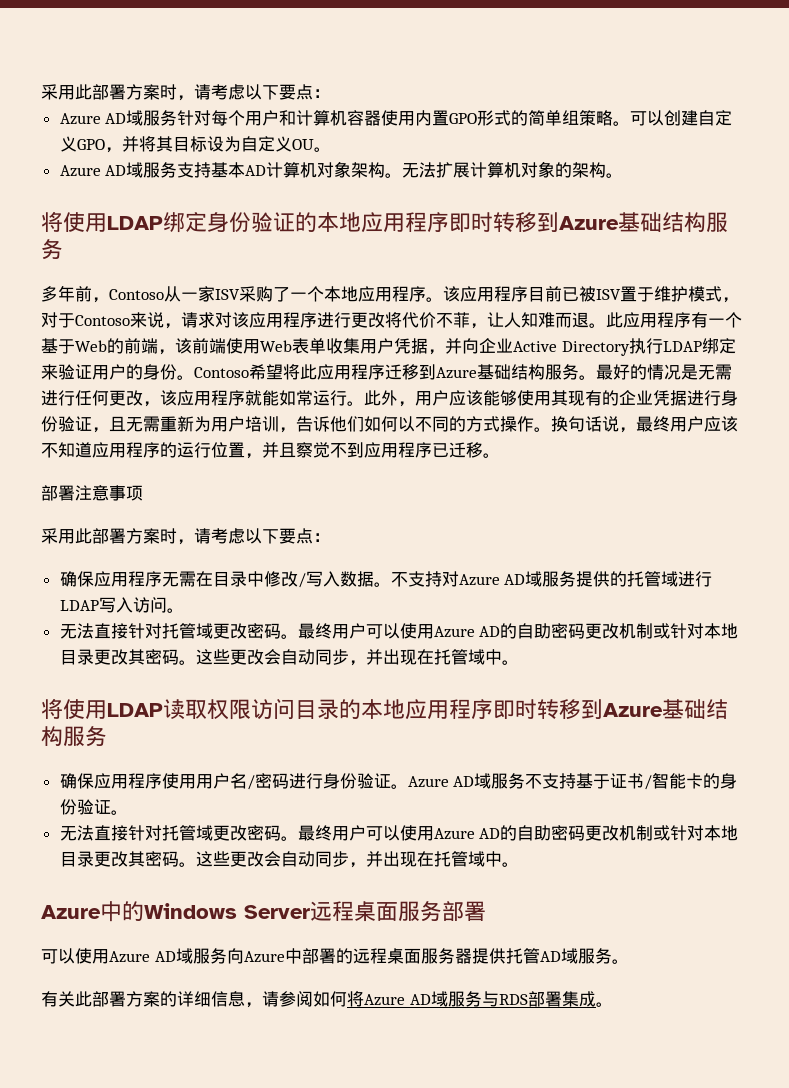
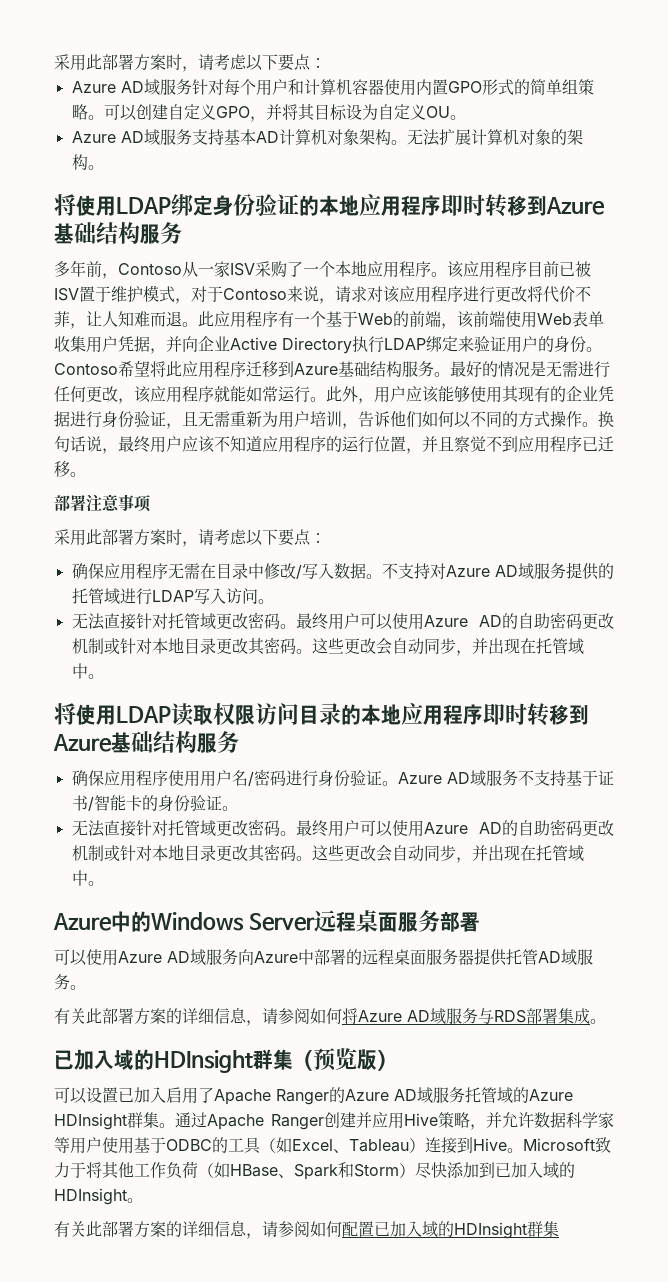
(613, 1004) none -> [54,1048,397,1073] [54,1087,573,1105] [54,1112,614,1130] [54,1137,611,1154] [54,1161,575,1180] [54,1188,143,1205] [54,1221,559,1239] // 已加入域的HDInsight群集（预览版） // 可以设置已加入启用了Apache Ranger的Azure AD域服务托管域的Azure HDInsight群集。通过Apache Ranger创建并应用Hive策略，并允许数据科学家等用户使用基于ODBC的工具（如Excel、Tableau）连接到Hive。Microsoft致力于将其他工作负荷（如HBase、Spark和Storm）尽快添加到已加入域的HDInsight。 // 有关此部署方案的详细信息，请参阅如何配置已加入域的HDInsight群集

